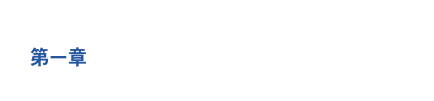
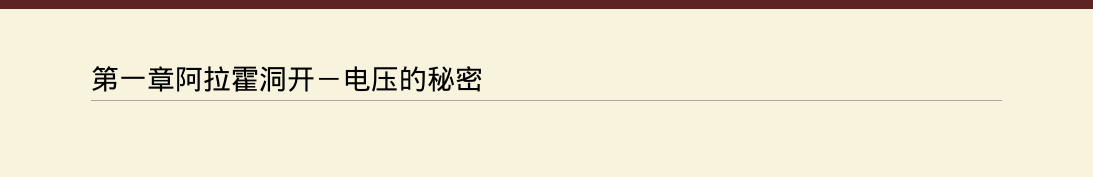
(87, 57) none -> [175,66,483,92] 阿拉霍洞开－电压的秘密

